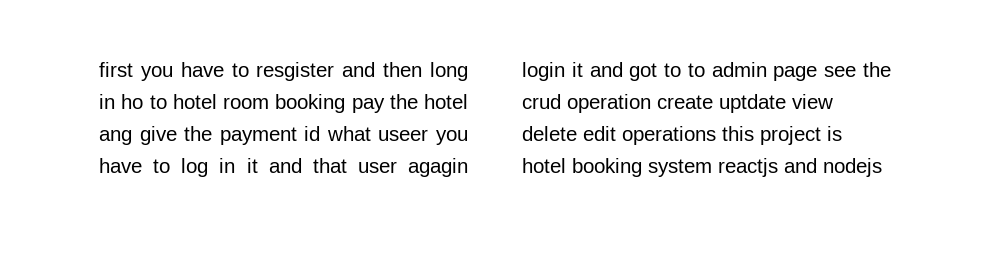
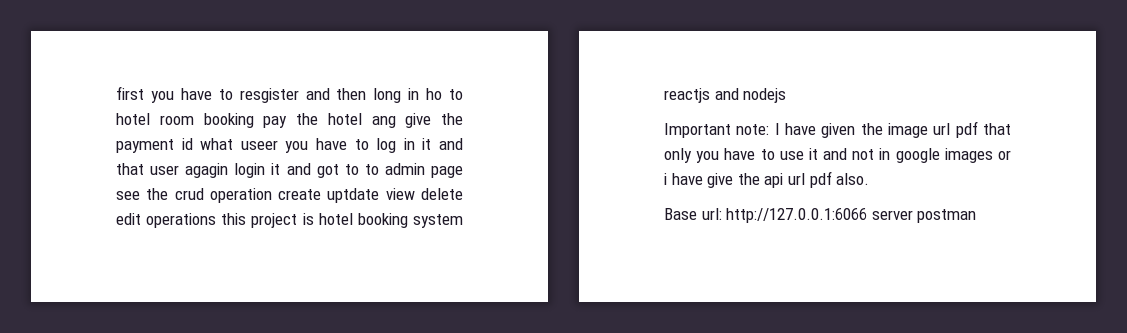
(882, 167) none -> [664,121,1011,138] [664,148,1011,163] [664,171,870,188] [664,208,977,223] // Important note: I have given the image url pdf that only you have to use it and not in google images or i have give the api url pdf also. // Base url: http://127.0.0.1:6066 server postman

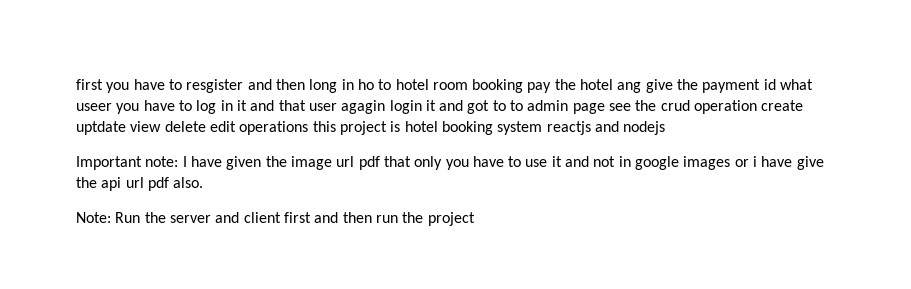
[664,208,977,223] Base url: http://127.0.0.1:6066 server postman -> [76,212,475,226] Note: Run the server and client first and then run the project

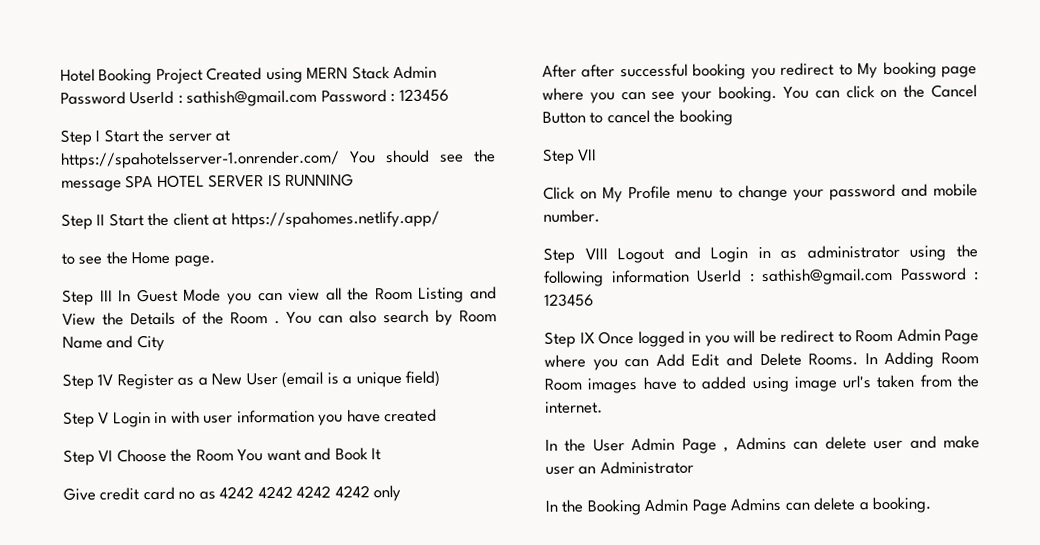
[76,79,814,93] [76,100,804,114] [76,121,666,135] [76,156,824,170] [76,177,204,191] [76,212,475,226] first you have to resgister and then long in ho to hotel room booking pay the hotel ang give the payment id what useer you have to log in it and that user agagin login it and got to to admin page see the crud operation create uptdate view delete edit operations this project is hotel booking system reactjs and nodejs // Important note: I have given the image url pdf that only you have to use it and not in google images or i have give the api url pdf also. // Note: Run the server and client first and then run the project -> [60,65,438,85] [60,88,449,107] [60,128,231,146] [61,149,496,169] [61,173,355,192] [61,210,440,230] [61,251,215,267] [62,286,497,306] [62,309,497,326] [62,334,165,352] [62,370,441,390] [63,408,438,428] [63,447,382,466] [63,484,402,502] [542,61,978,80] [542,84,977,104] [542,109,733,126] [542,148,598,165] [543,183,979,203] [543,209,600,223] [543,244,978,264] [543,267,979,287] [544,293,594,307] [544,328,979,348] [544,351,980,371] [544,374,980,394] [545,401,603,414] [545,435,980,454] [545,460,694,475] [545,496,932,516] Hotel Booking Project Created using MERN Stack Admin Password UserId : sathish@gmail.com Password : 123456 // Step I Start the server at https://spahotelsserver-1.onrender.com/ You should see the message SPA HOTEL SERVER IS RUNNING // Step II Start the client at https://spahomes.netlify.app/ // to see the Home page. // Step III In Guest Mode you can view all the Room Listing and View the Details of the Room . You can also search by Room Name and City // Step 1V Register as a New User (email is a unique field) // Step V Login in with user information you have created // Step VI Choose the Room You want and Book It // Give credit card no as 4242 4242 4242 4242 only // After after successful booking you redirect to My booking page where you can see your booking. You can click on the Cancel Button to cancel the booking // Step VII // Click on My Profile menu to change your password and mobile number. // Step VIII Logout and Login in as administrator using the following information UserId : sathish@gmail.com Password : 123456 // Step IX Once logged in you will be redirect to Room Admin Page where you can Add Edit and Delete Rooms. In Adding Room Room images have to added using image url's taken from the internet. // In the User Admin Page , Admins can delete user and make user an Administrator // In the Booking Admin Page Admins can delete a booking.

